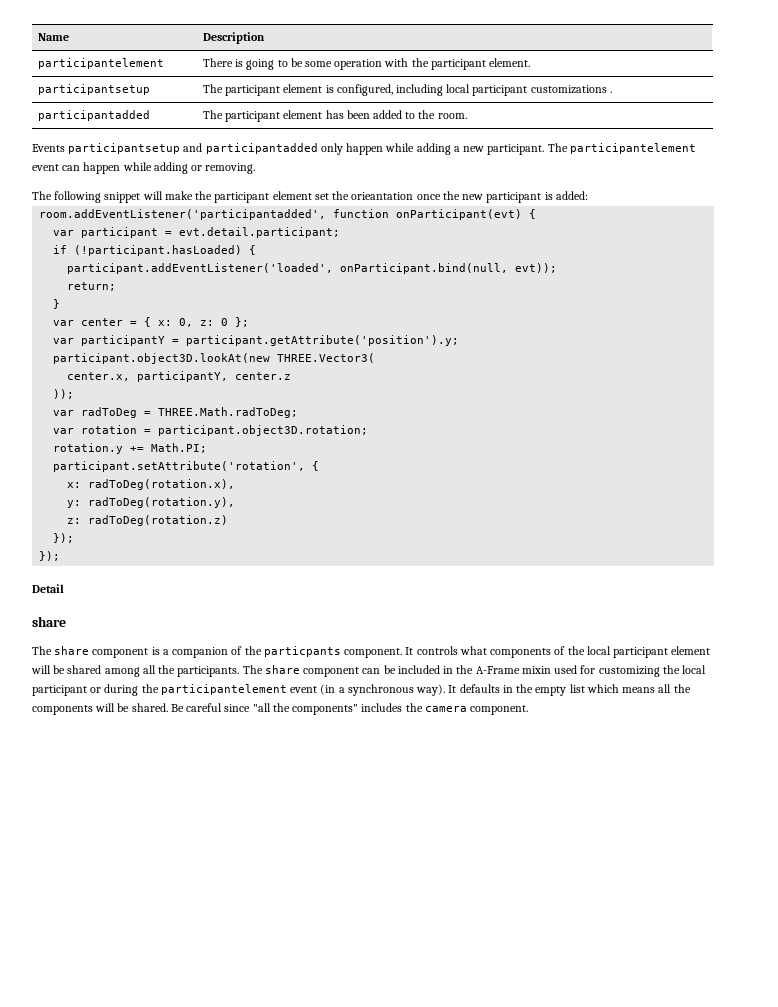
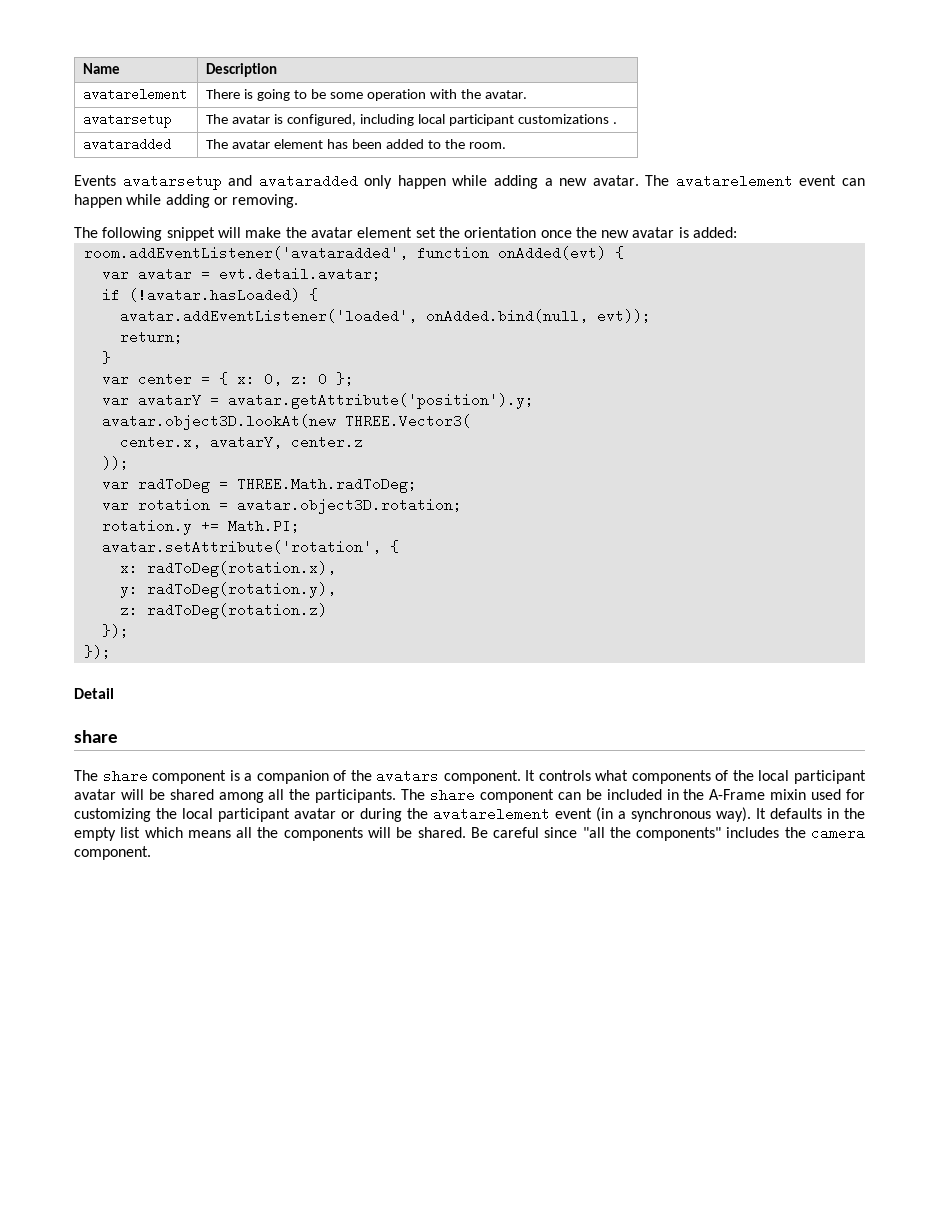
[37,58,164,69] participantelement -> [83,88,188,101] avatarelement
[430,58,531,70] [37,84,150,95] [202,84,323,96] participant element. // participantsetup | The participant element -> [484,90,527,99] [83,113,172,128] [206,114,271,124] avatar. // avatarsetup | The avatar
[37,110,150,121] [202,110,281,122] participantadded | The participant -> [83,138,172,151] [206,139,271,149] avataradded | The avatar
[68,143,318,154] participantsetup and participantadded -> [122,174,358,190] avatarsetup and avataradded
[487,143,696,155] participant. The participantelement -> [592,174,793,188] avatar. The avatarelement
[214,192,270,203] participant -> [310,227,353,238] avatar
[351,192,414,200] orieantation -> [464,227,537,238] orientation
[486,192,542,203] participant -> [632,227,675,238] avatar
[39,209,523,220] room.addEventListener('participantadded', function onParticipant(evt) -> [83,246,606,260] room.addEventListener('avataradded', function onAdded(evt)
[81,227,341,238] participant = evt.detail.participant; -> [137,267,381,281] avatar = evt.detail.avatar;
[74,245,257,256] [67,263,509,274] (!participant.hasLoaded) { // participant.addEventListener('loaded', onParticipant.bind(null, -> [128,288,318,302] [119,309,588,323] (!avatar.hasLoaded) { // avatar.addEventListener('loaded', onAdded.bind(null,
[81,335,460,346] [53,353,271,364] participantY = participant.getAttribute('position').y; // participant.object3D.lookAt(new -> [137,393,534,409] [101,414,336,430] avatarY = avatar.getAttribute('position').y; // avatar.object3D.lookAt(new
[137,371,229,382] participantY, -> [209,435,282,449] avatarY,
[158,425,369,436] participant.object3D.rotation; -> [236,498,462,514] avatar.object3D.rotation;
[53,461,306,472] participant.setAttribute('rotation', -> [101,540,381,554] avatar.setAttribute('rotation',
[263,646,341,657] particpants -> [376,769,440,783] avatars
[671,646,711,655] element -> [74,789,116,800] avatar
(87, 690) none -> [294,808,336,819] avatar
[160,684,287,695] participantelement -> [433,807,550,821] avatarelement

